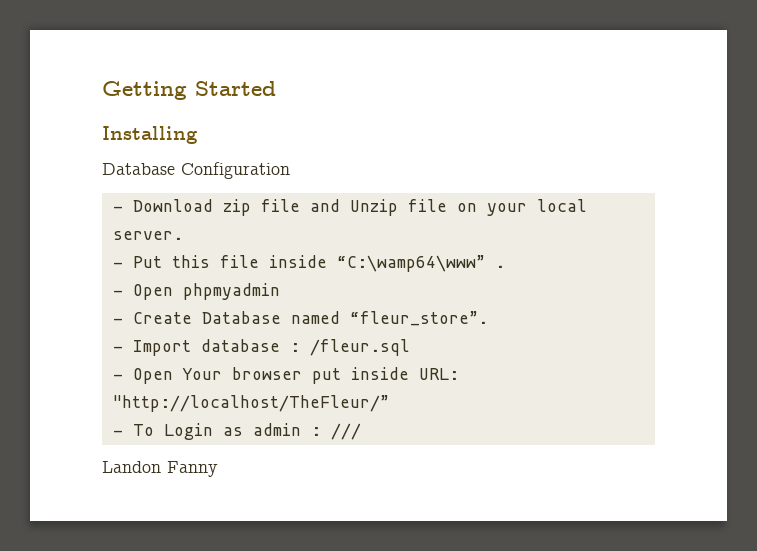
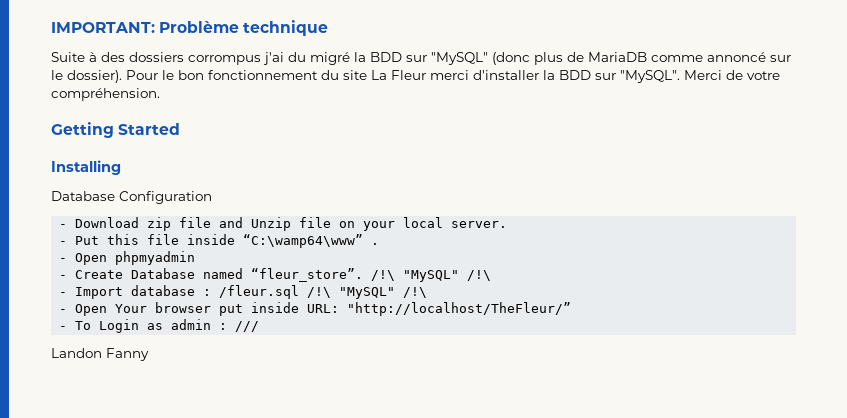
(102, 90) none -> [51,20,329,36] [51,52,791,65] [51,70,780,83] [51,88,160,101] IMPORTANT: Problème technique // Suite à des dossiers corrompus j'ai du migré la BDD sur "MySQL" (donc plus de MariaDB comme annoncé sur le dossier). Pour le bon fonctionnement du site La Fleur merci d'installer la BDD sur "MySQL". Merci de votre compréhension. //
(488, 318) none -> [371,270,492,282] /!\ "MySQL" /!\
(410, 347) none -> [307,287,428,299] /!\ "MySQL" /!\

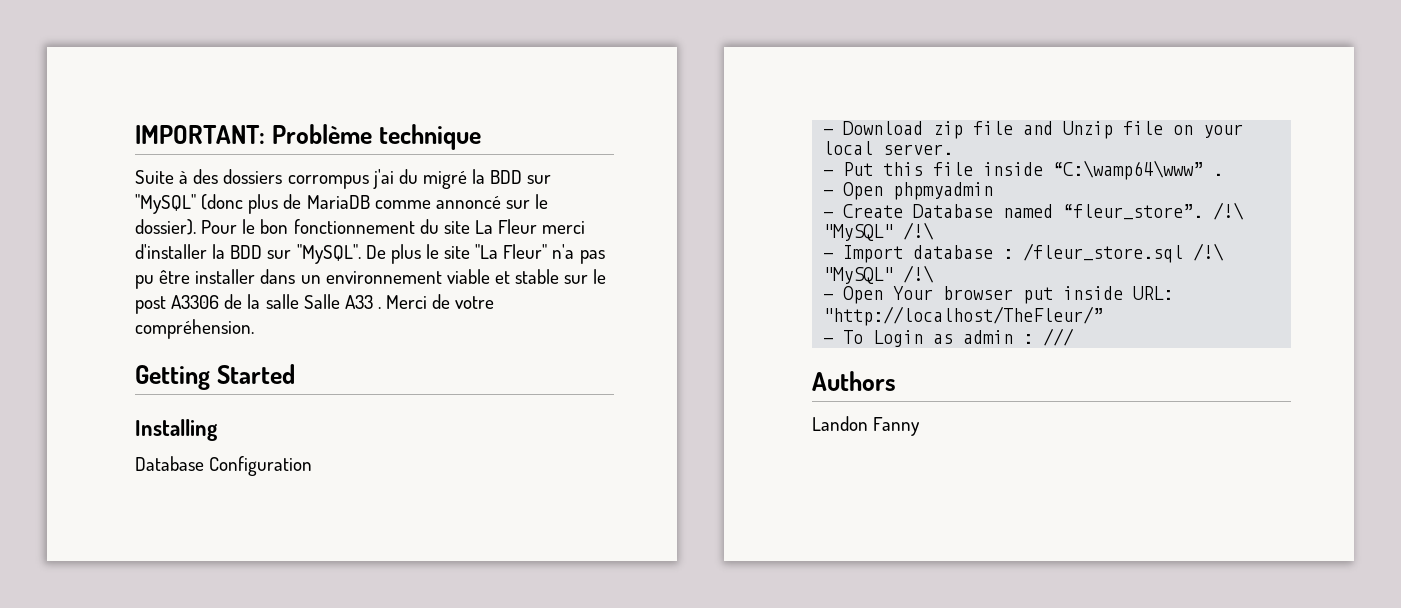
(680, 76) none -> [365,244,605,264] [135,269,607,289] [135,294,381,314] De plus le site "La Fleur" n'a pas pu être installer dans un environnement viable et stable sur le post A3306 de la salle Salle A33 .
[219,285,300,299] /fleur.sql -> [1023,243,1184,263] /fleur_store.sql
(260, 326) none -> [812,371,896,391] // Authors

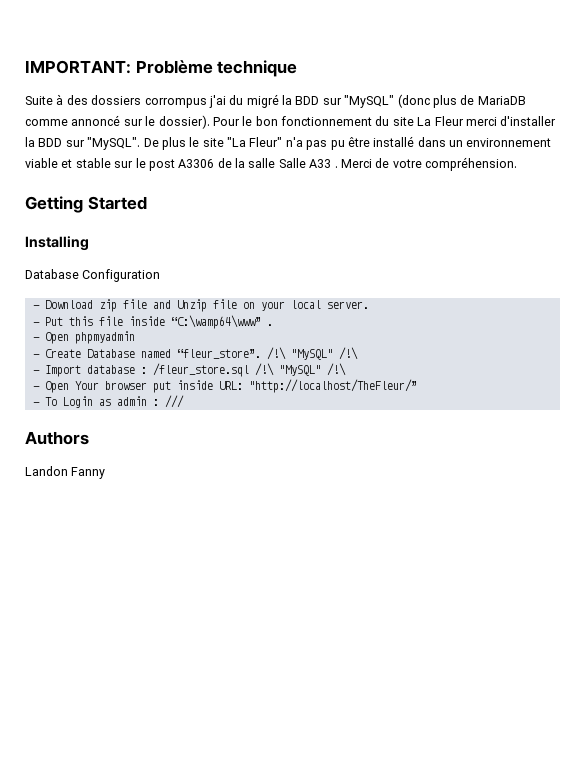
[195,269,256,284] installer -> [373,136,415,147] installé

